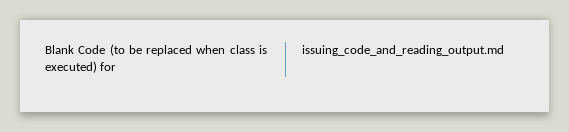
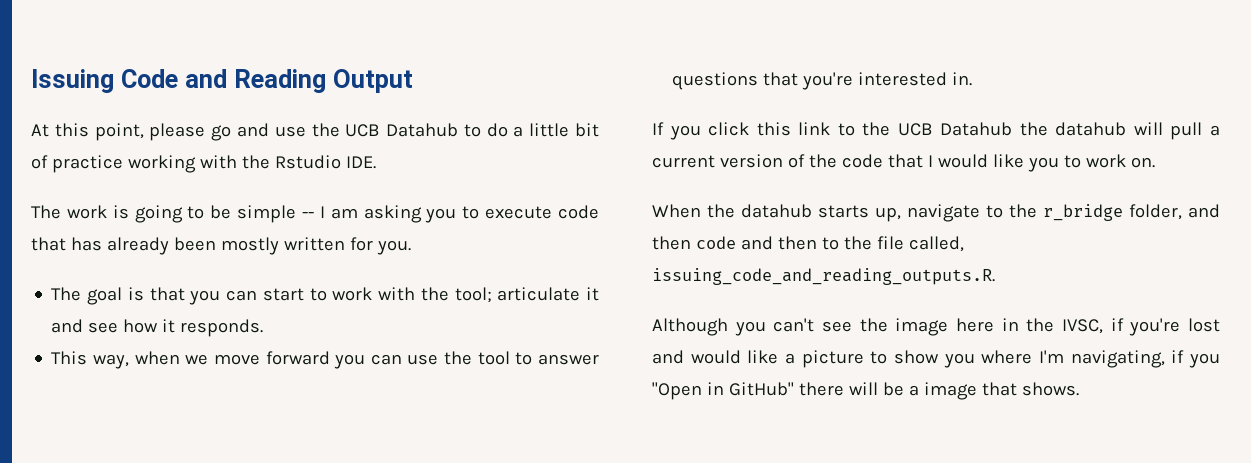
[45,44,267,56] [45,61,117,73] [302,45,504,56] Blank Code (to be replaced when class is executed) for issuing_code_and_reading_output.md -> [31,69,413,93] [31,123,599,141] [31,155,376,173] [31,205,600,223] [31,237,411,255] [51,287,599,305] [51,319,264,337] [51,351,599,369] [672,72,973,90] [652,122,1220,140] [652,154,1155,172] [652,204,1220,222] [652,236,964,252] [652,268,995,285] [652,318,1220,336] [652,350,1220,368] [652,382,1079,400] Issuing Code and Reading Output // At this point, please go and use the UCB Datahub to do a little bit of practice working with the Rstudio IDE. // The work is going to be simple -- I am asking you to execute code that has already been mostly written for you. // The goal is that you can start to work with the tool; articulate it and see how it responds. // This way, when we move forward you can use the tool to answer questions that you're interested in. // If you click this link to the UCB Datahub the datahub will pull a current version of the code that I would like you to work on. // When the datahub starts up, navigate to the r_bridge folder, and then code and then to the file called, issuing_code_and_reading_outputs.R. // Although you can't see the image here in the IVSC, if you're lost and would like a picture to show you where I'm navigating, if you "Open in GitHub" there will be a image that shows.

